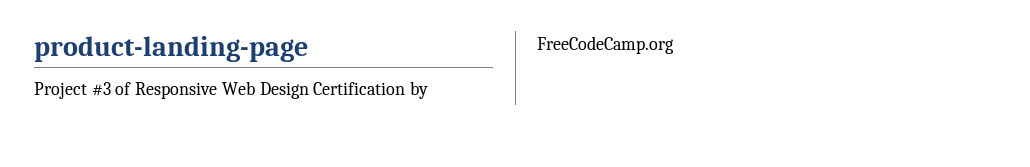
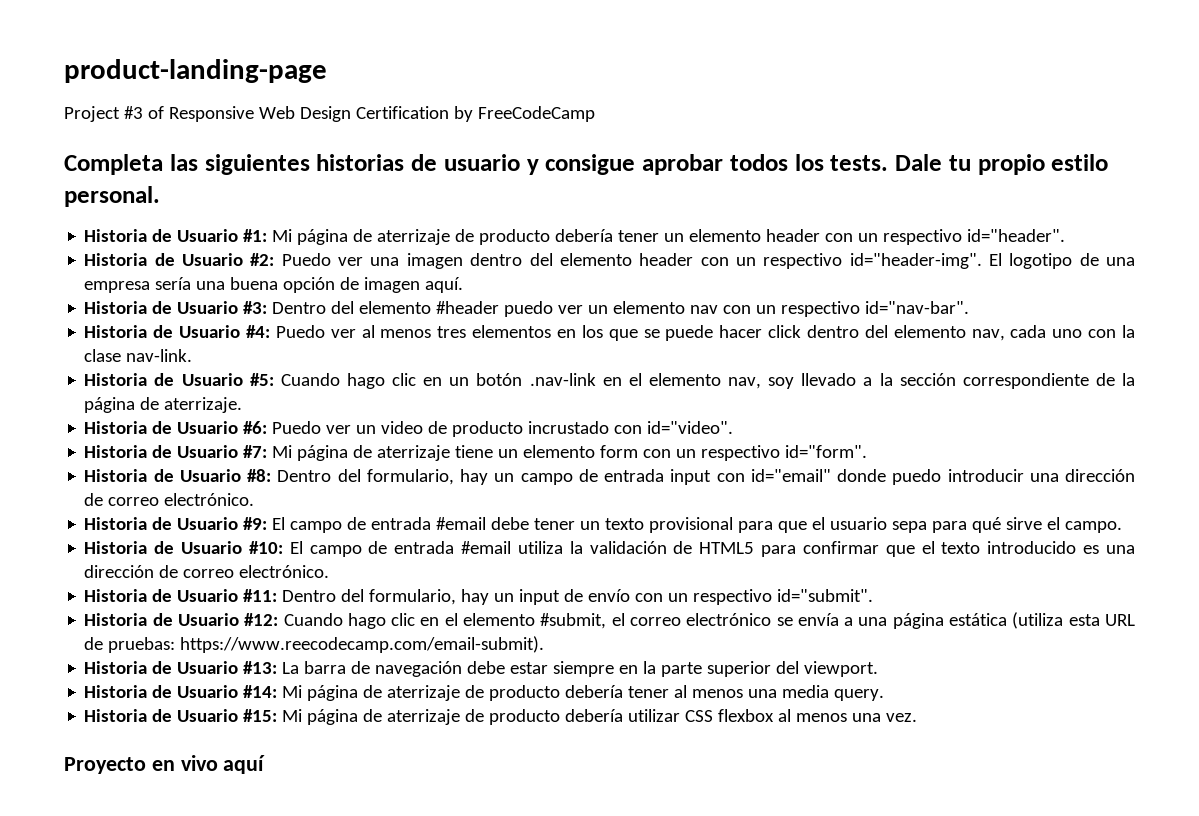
[537,36,674,54] FreeCodeCamp.org -> [477,106,595,122] [64,154,1109,175] [64,186,160,207] [84,229,1066,245] [84,253,1136,269] [84,277,464,293] [84,301,970,317] [84,325,1135,341] [84,349,193,362] [84,373,1135,389] [84,397,243,413] [84,421,734,437] [84,445,868,461] [84,469,1135,485] [84,493,255,506] [84,517,1123,533] [84,541,1136,557] [84,565,330,578] [84,589,874,605] [84,612,1135,629] [84,636,545,653] [84,661,879,677] [84,685,885,701] [84,709,918,725] [64,755,266,774] FreeCodeCamp // Completa las siguientes historias de usuario y consigue aprobar todos los tests. Dale tu propio estilo personal. // Historia de Usuario #1: Mi página de aterrizaje de producto debería tener un elemento header con un respectivo id="header". // Historia de Usuario #2: Puedo ver una imagen dentro del elemento header con un respectivo id="header-img". El logotipo de una empresa sería una buena opción de imagen aquí. // Historia de Usuario #3: Dentro del elemento #header puedo ver un elemento nav con un respectivo id="nav-bar". // Historia de Usuario #4: Puedo ver al menos tres elementos en los que se puede hacer click dentro del elemento nav, cada uno con la clase nav-link. // Historia de Usuario #5: Cuando hago clic en un botón .nav-link en el elemento nav, soy llevado a la sección correspondiente de la página de aterrizaje. // Historia de Usuario #6: Puedo ver un video de producto incrustado con id="video". // Historia de Usuario #7: Mi página de aterrizaje tiene un elemento form con un respectivo id="form". // Historia de Usuario #8: Dentro del formulario, hay un campo de entrada input con id="email" donde puedo introducir una dirección de correo electrónico. // Historia de Usuario #9: El campo de entrada #email debe tener un texto provisional para que el usuario sepa para qué sirve el campo. // Historia de Usuario #10: El campo de entrada #email utiliza la validación de HTML5 para confirmar que el texto introducido es una dirección de correo electrónico. // Historia de Usuario #11: Dentro del formulario, hay un input de envío con un respectivo id="submit". // Historia de Usuario #12: Cuando hago clic en el elemento #submit, el correo electrónico se envía a una página estática (utiliza esta URL de pruebas: https://www.reecodecamp.com/email-submit). // Historia de Usuario #13: La barra de navegación debe estar siempre en la parte superior del viewport. // Historia de Usuario #14: Mi página de aterrizaje de producto debería tener al menos una media query. // Historia de Usuario #15: Mi página de aterrizaje de producto debería utilizar CSS flexbox al menos una vez. // Proyecto en vivo aquí

